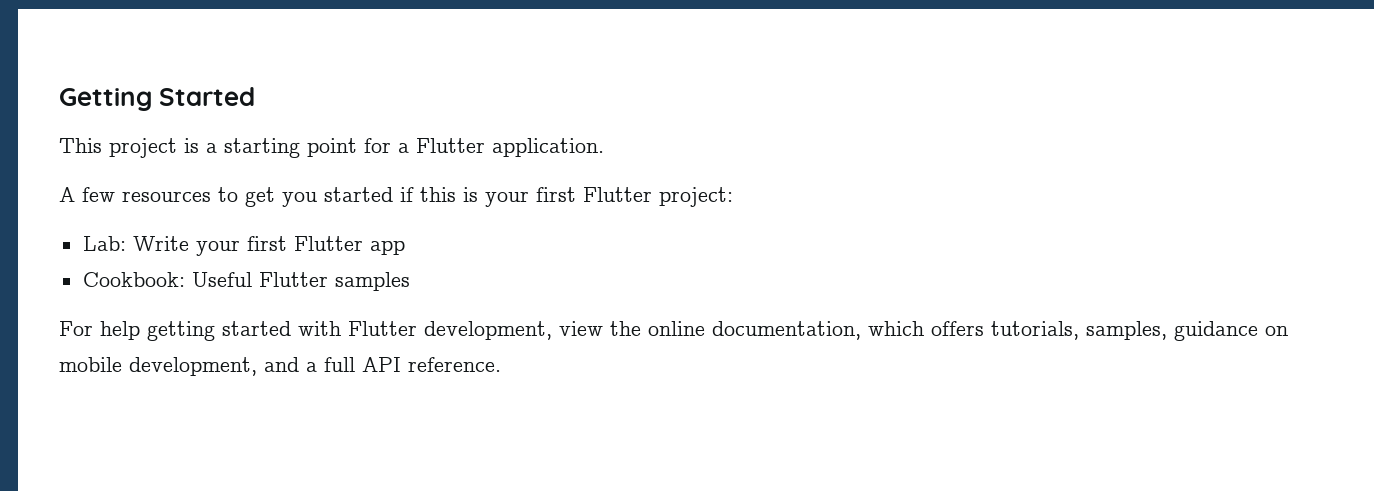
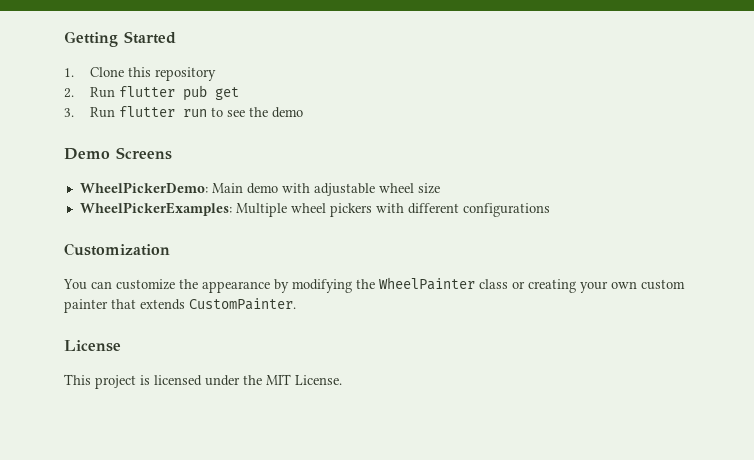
[59,138,604,158] [59,187,733,207] [82,236,405,256] [82,272,410,291] [59,321,1288,341] [59,357,501,376] This project is a starting point for a Flutter application. // A few resources to get you started if this is your first Flutter project: // Lab: Write your first Flutter app // Cookbook: Useful Flutter samples // For help getting started with Flutter development, view the online documentation, which offers tutorials, samples, guidance on mobile development, and a full API reference. -> [64,67,216,81] [64,85,239,101] [64,106,303,118] [64,147,172,160] [79,182,440,196] [79,202,550,217] [64,243,170,256] [63,277,685,293] [64,298,296,313] [64,340,121,352] [64,374,342,389] 1. Clone this repository // 2. Run flutter pub get // 3. Run flutter run to see the demo // Demo Screens // WheelPickerDemo: Main demo with adjustable wheel size // WheelPickerExamples: Multiple wheel pickers with different configurations // Customization // You can customize the appearance by modifying the WheelPainter class or creating your own custom painter that extends CustomPainter. // License // This project is licensed under the MIT License.

